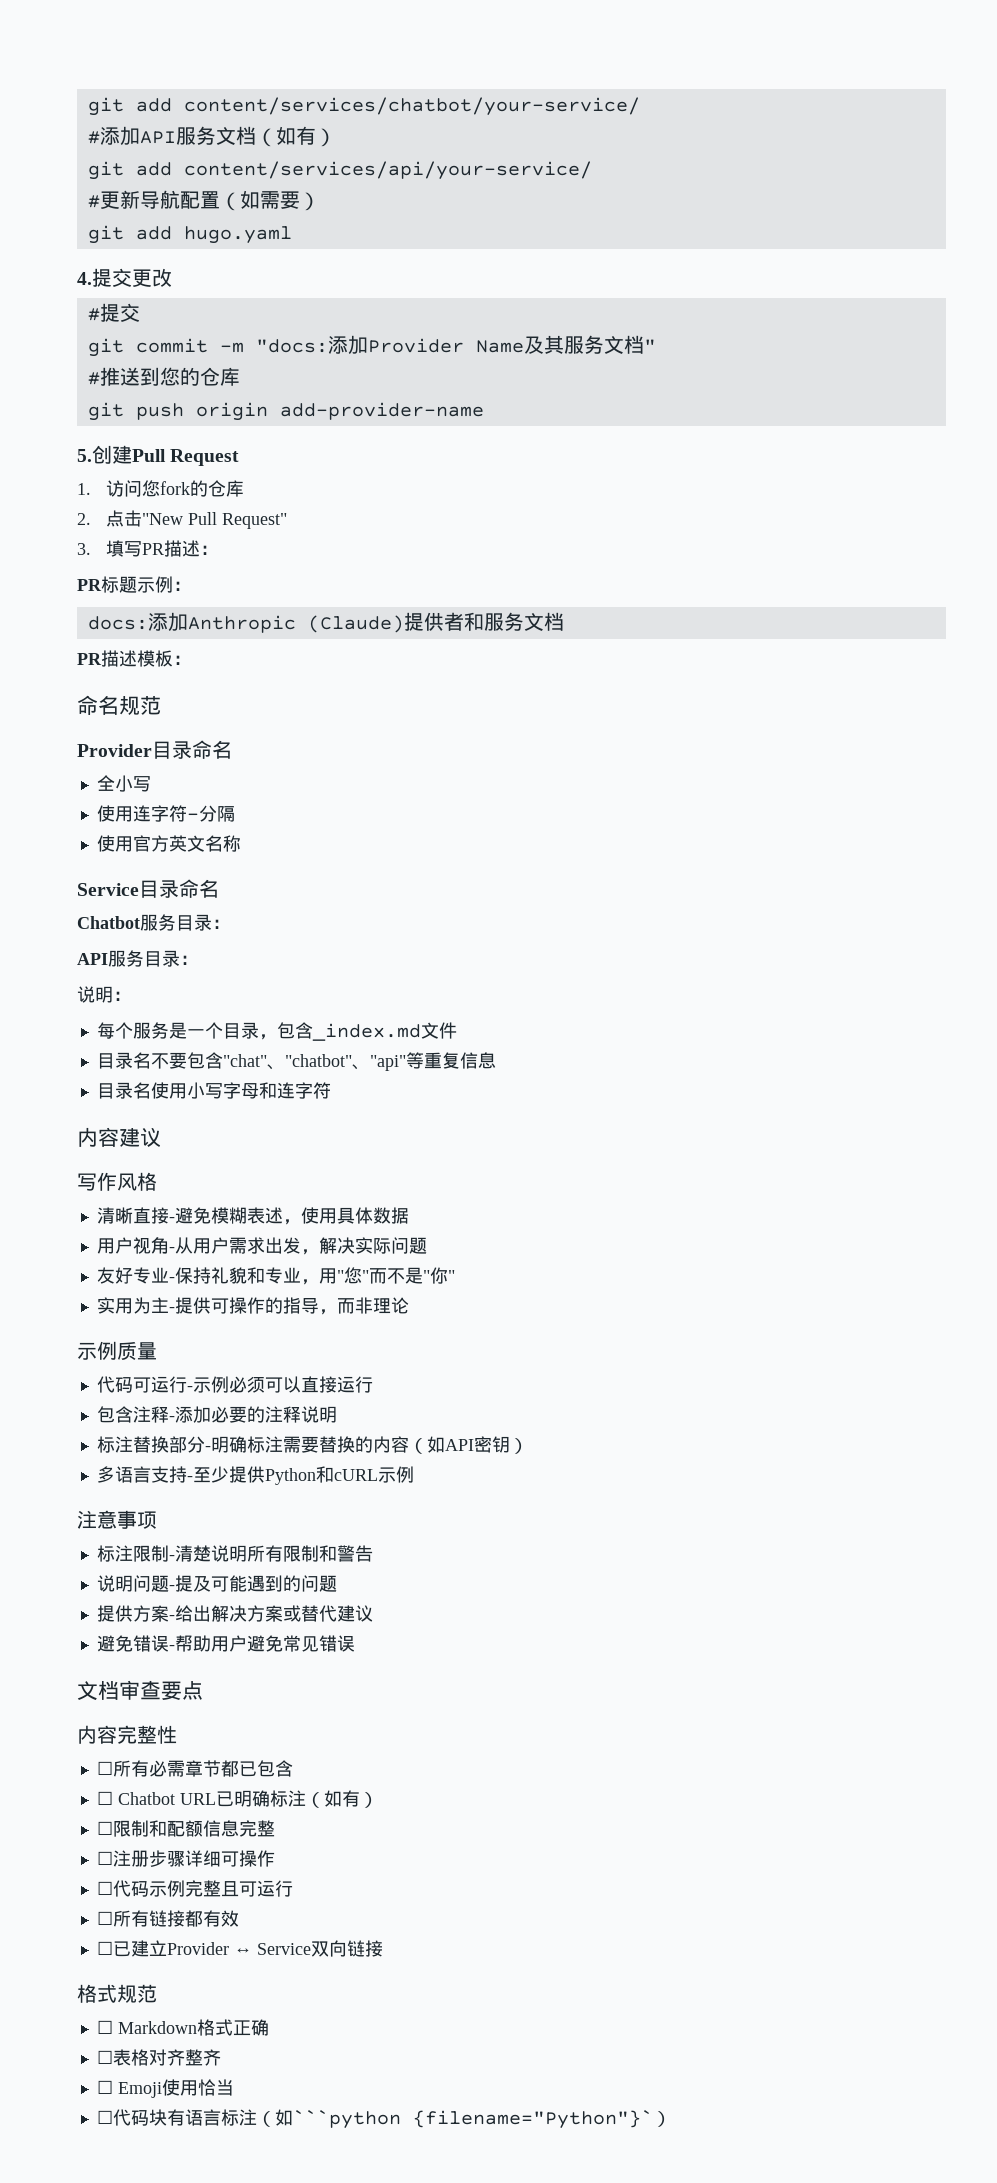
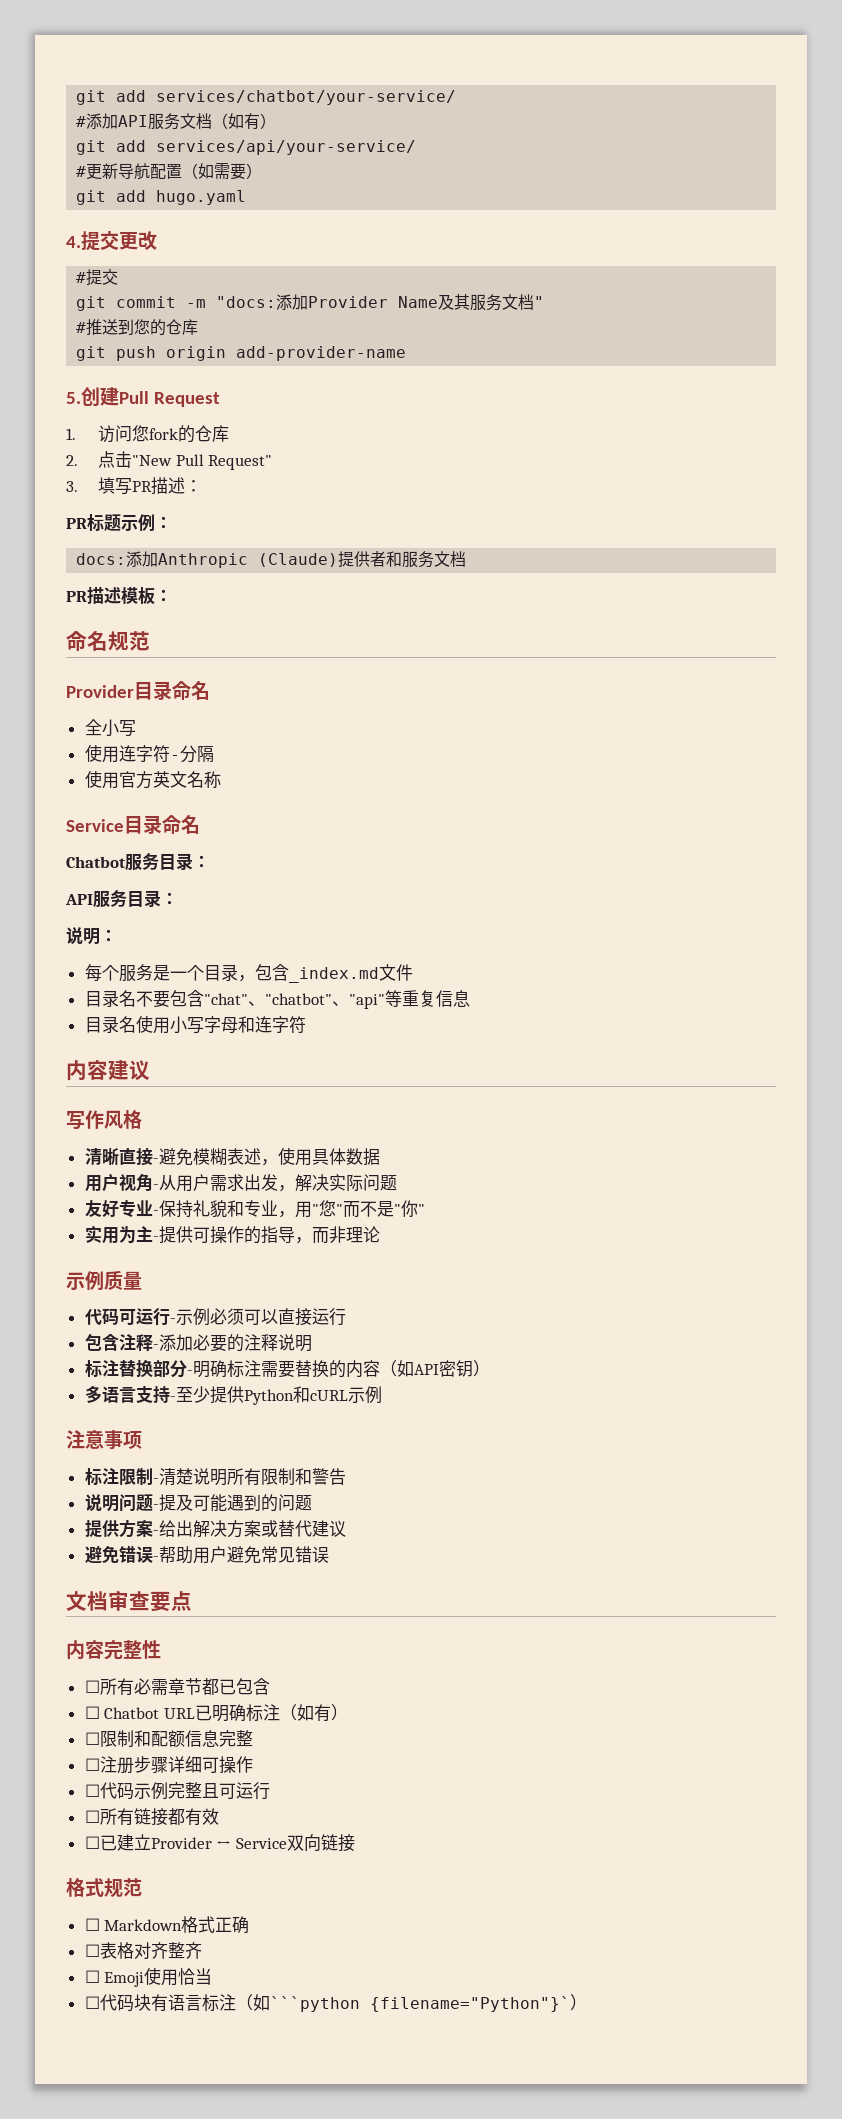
[87,97,640,116] git add content/services/chatbot/your-service/ -> [76,90,457,105] git add services/chatbot/your-service/
[183,161,592,180] content/services/api/your-service/ -> [156,140,417,155] services/api/your-service/

